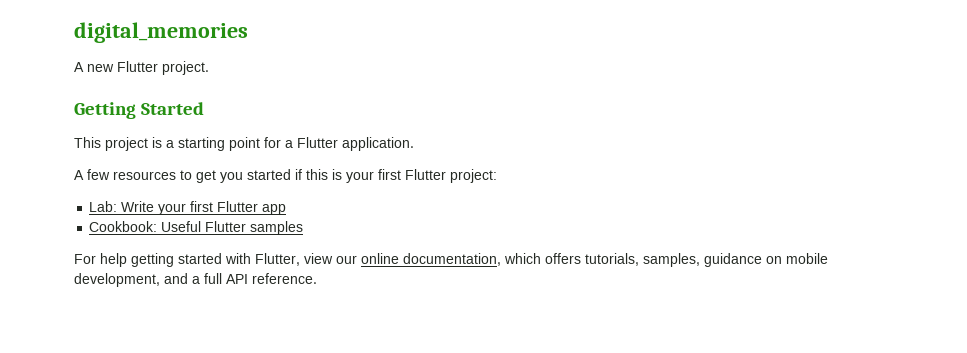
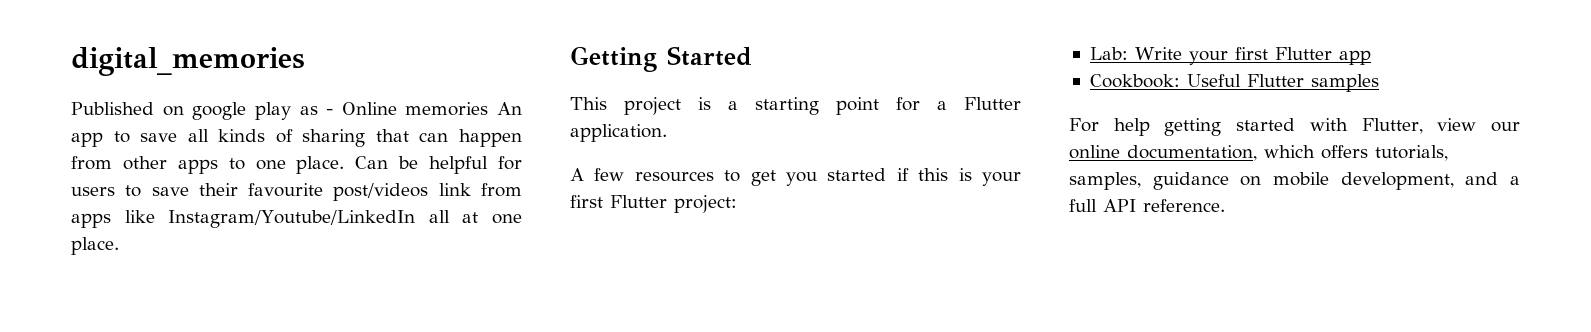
[74,61,209,75] A new Flutter project. -> [71,102,522,120] [71,129,522,147] [71,156,523,174] [71,183,522,201] [71,210,522,228] [71,237,119,255] Published on google play as - Online memories An app to save all kinds of sharing that can happen from other apps to one place. Can be helpful for users to save their favourite post/videos link from apps like Instagram/Youtube/LinkedIn all at one place.

